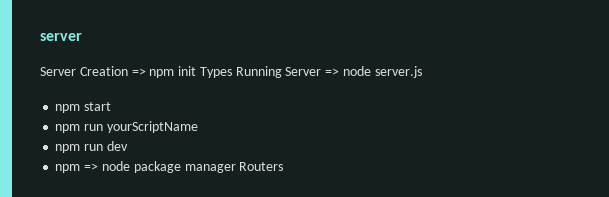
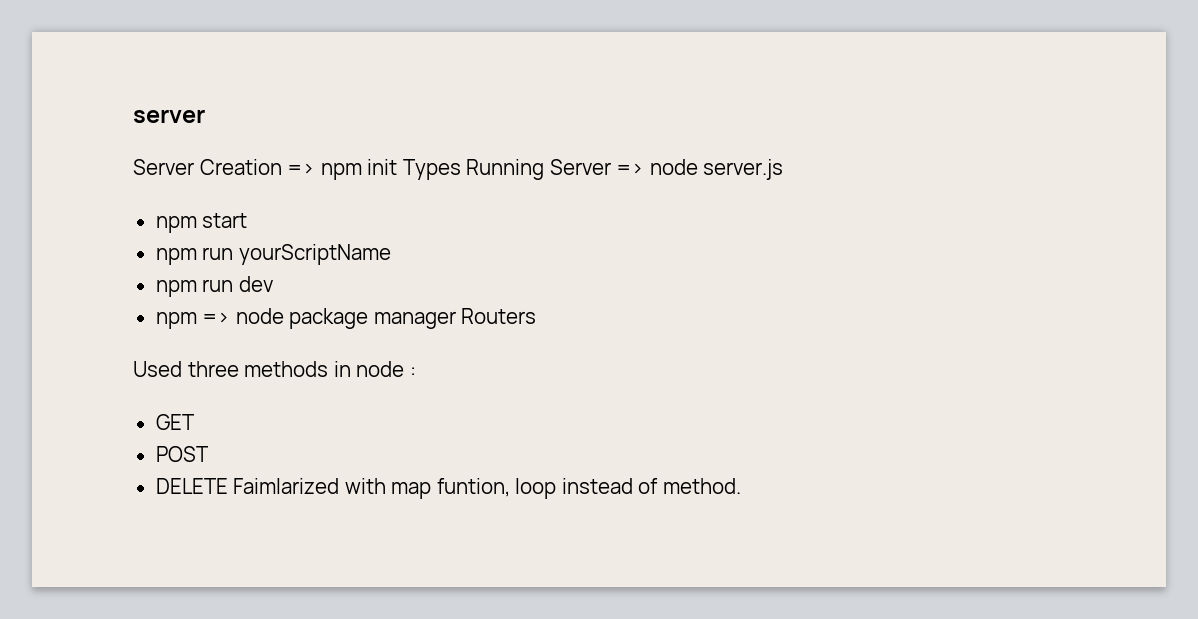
(284, 166) none -> [133,361,416,377] [155,414,195,430] [155,446,209,462] [155,478,741,499] // Used three methods in node : // GET // POST // DELETE Faimlarized with map funtion, loop instead of method.

